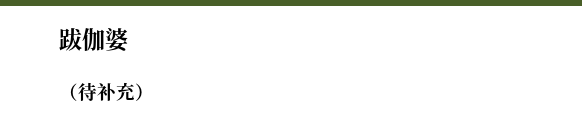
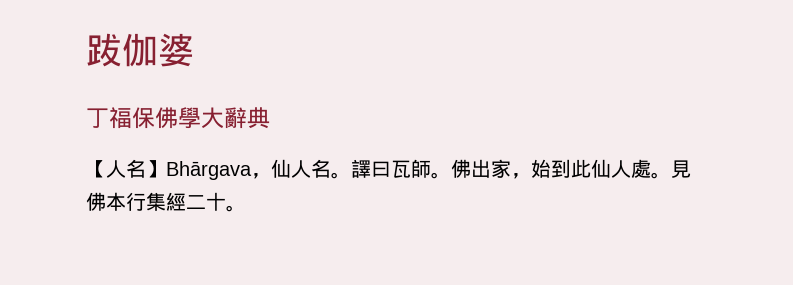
[59,82,154,101] （待补充） -> [86,107,270,129] [86,159,691,180] [86,192,246,212] 丁福保佛學大辭典 // 【人名】Bhārgava，仙人名。譯曰瓦師。佛出家，始到此仙人處。見佛本行集經二十。

